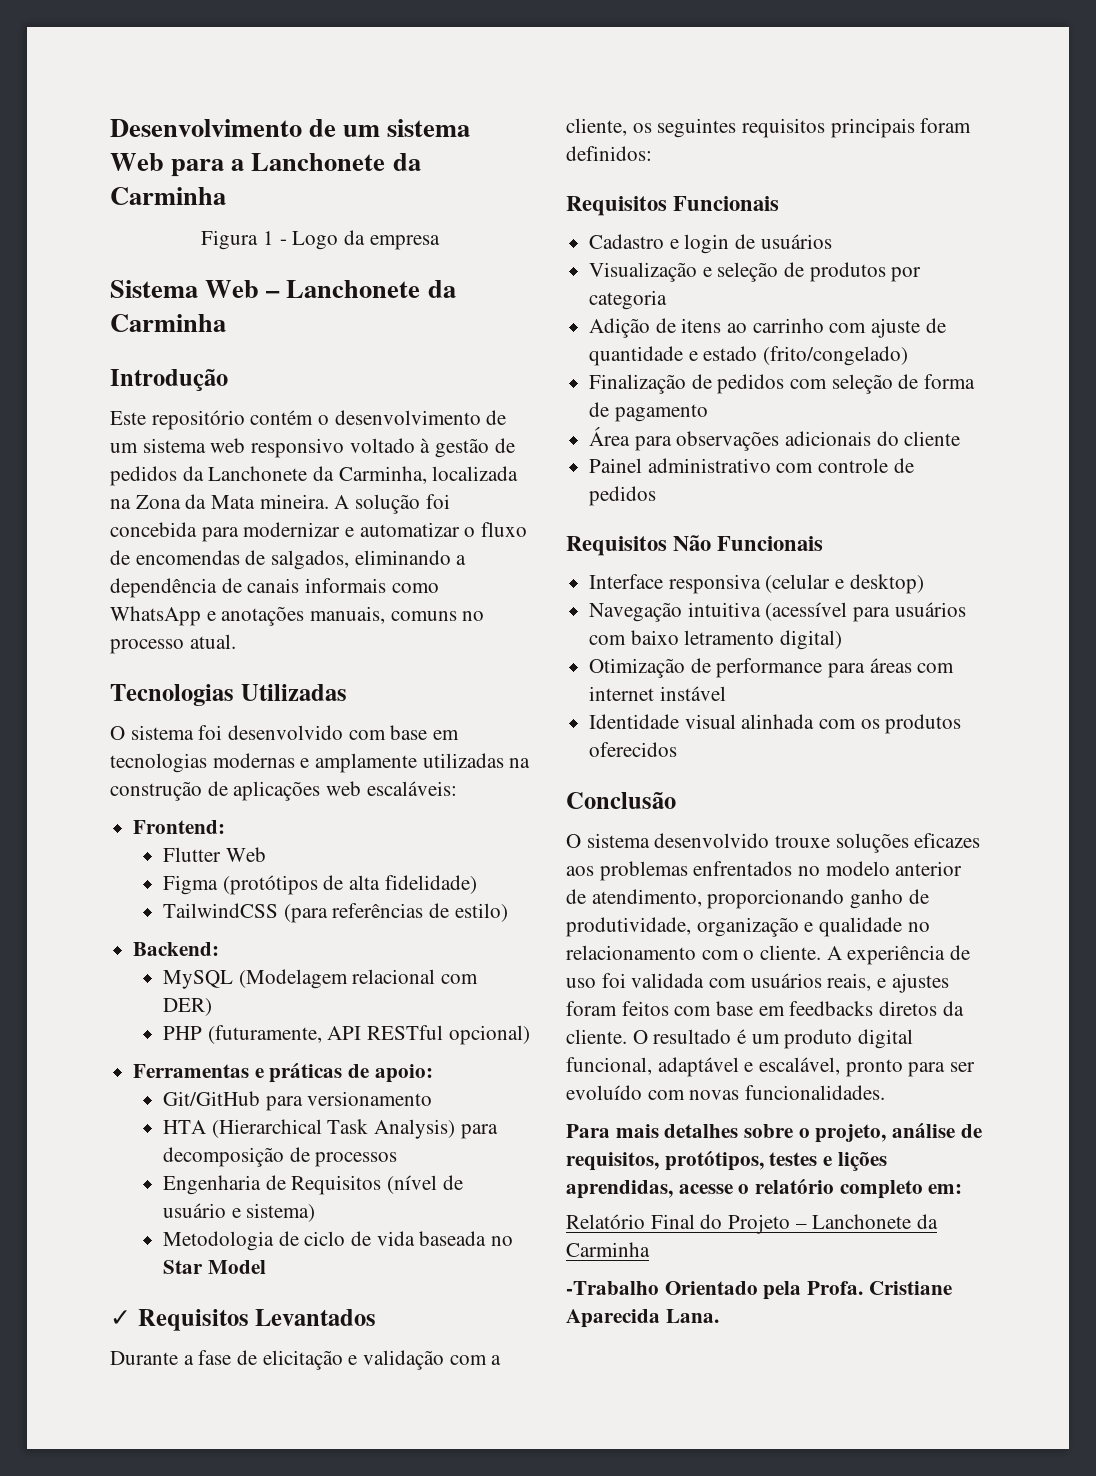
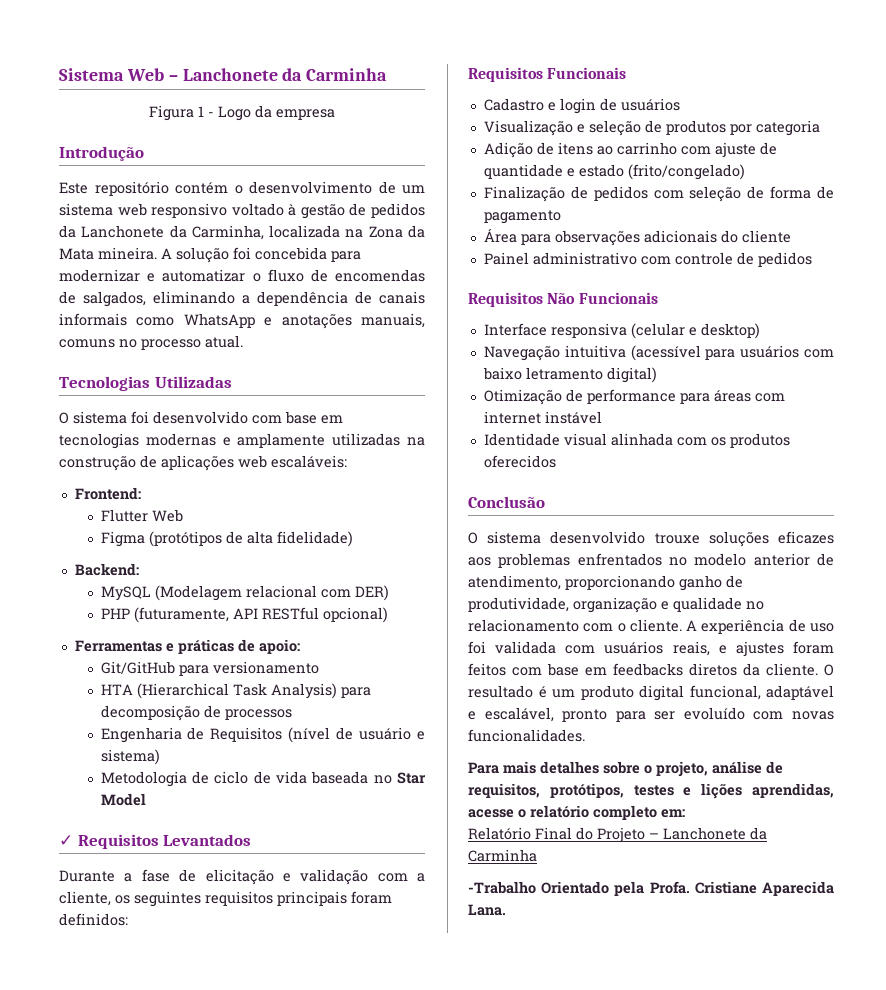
[110,119,471,137] [110,153,245,177] Desenvolvimento de um sistema Web para a -> [59,68,178,81] Sistema Web –
[110,280,456,298] [110,314,226,332] // Sistema Web – Lanchonete da Carminha -> (335, 114) none
[162,903,508,923] // TailwindCSS (para referências de estilo) -> (353, 539) none

